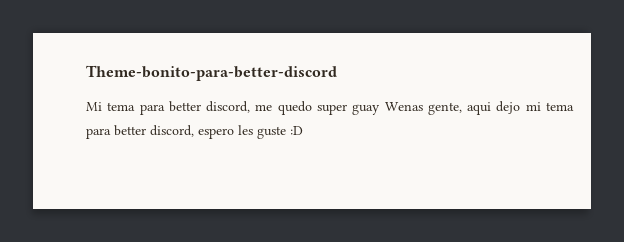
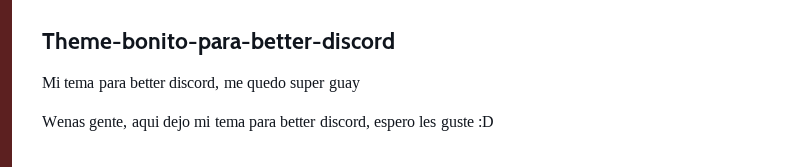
(381, 109) none -> (360, 85) //

